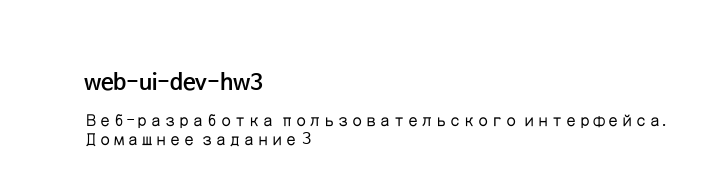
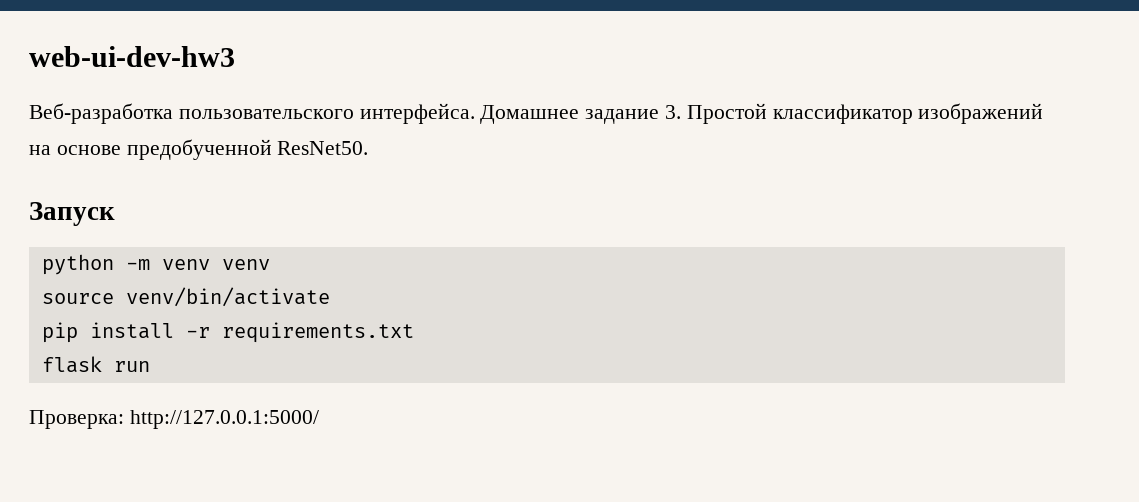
[302,132,312,144] 3 -> [665,103,1044,124] [29,139,369,160] [29,202,115,226] [41,254,270,275] [41,287,330,307] [41,322,414,343] [41,356,150,373] [29,410,319,429] 3. Простой классификатор изображений на основе предобученной ResNet50. // Запуск // python -m venv venv // source venv/bin/activate // pip install -r requirements.txt // flask run // Проверка: http://127.0.0.1:5000/

